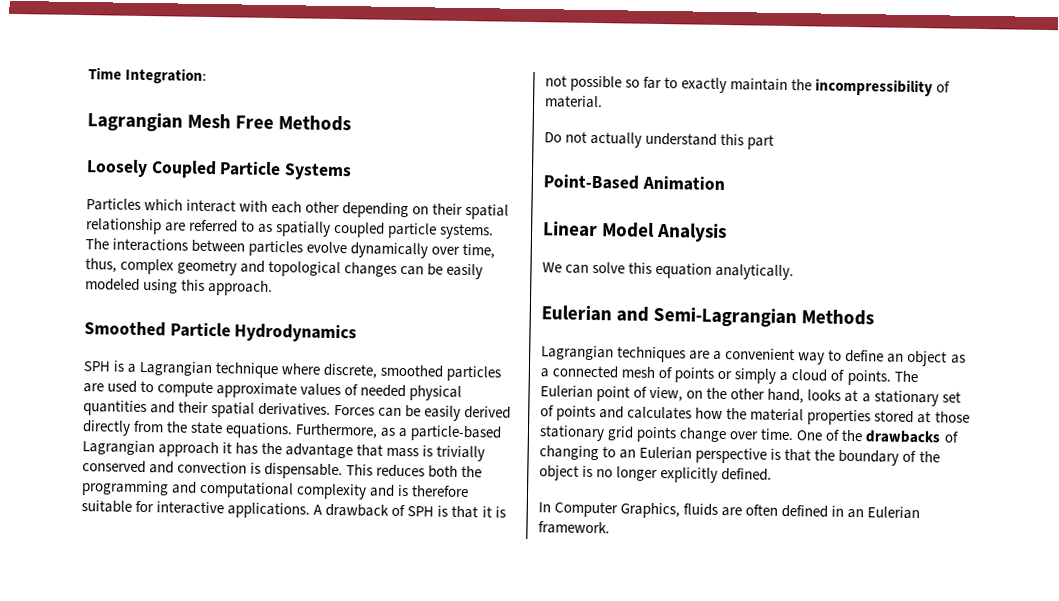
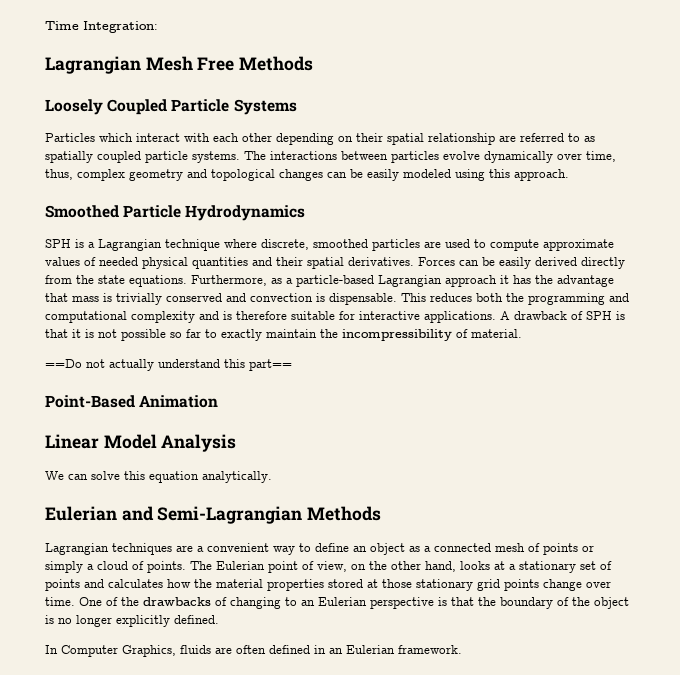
[544,132,562,143] Do -> [45,359,82,368] ==Do
[747,134,775,150] part -> [249,359,292,371] part==

